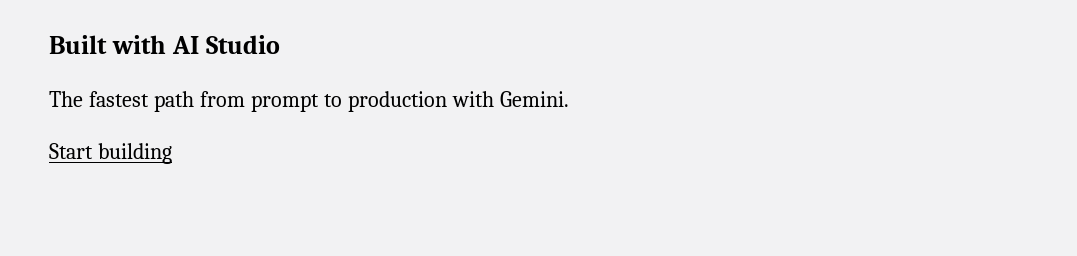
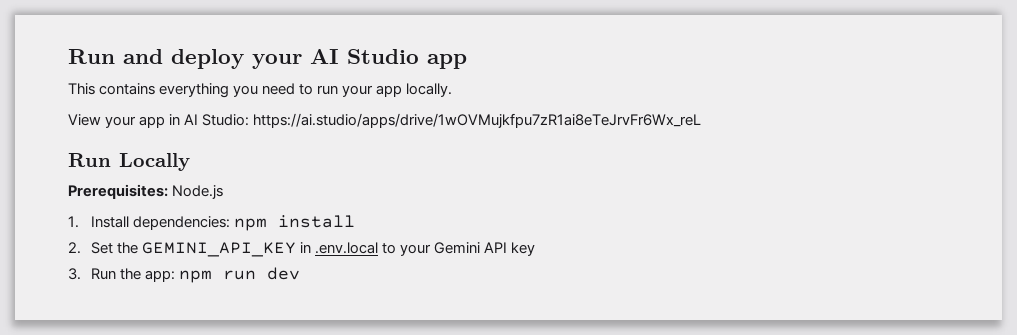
[49,35,280,54] [49,91,569,112] [49,143,172,164] Built with AI Studio // The fastest path from prompt to production with Gemini. // Start building -> [68,49,467,69] [68,83,453,98] [68,113,702,128] [68,153,190,171] [68,184,224,199] [68,215,355,231] [68,242,536,257] [68,267,300,283] Run and deploy your AI Studio app // This contains everything you need to run your app locally. // View your app in AI Studio: https://ai.studio/apps/drive/1wOVMujkfpu7zR1ai8eTeJrvFr6Wx_reL // Run Locally // Prerequisites: Node.js // 1. Install dependencies: npm install // 2. Set the GEMINI_API_KEY in .env.local to your Gemini API key // 3. Run the app: npm run dev

